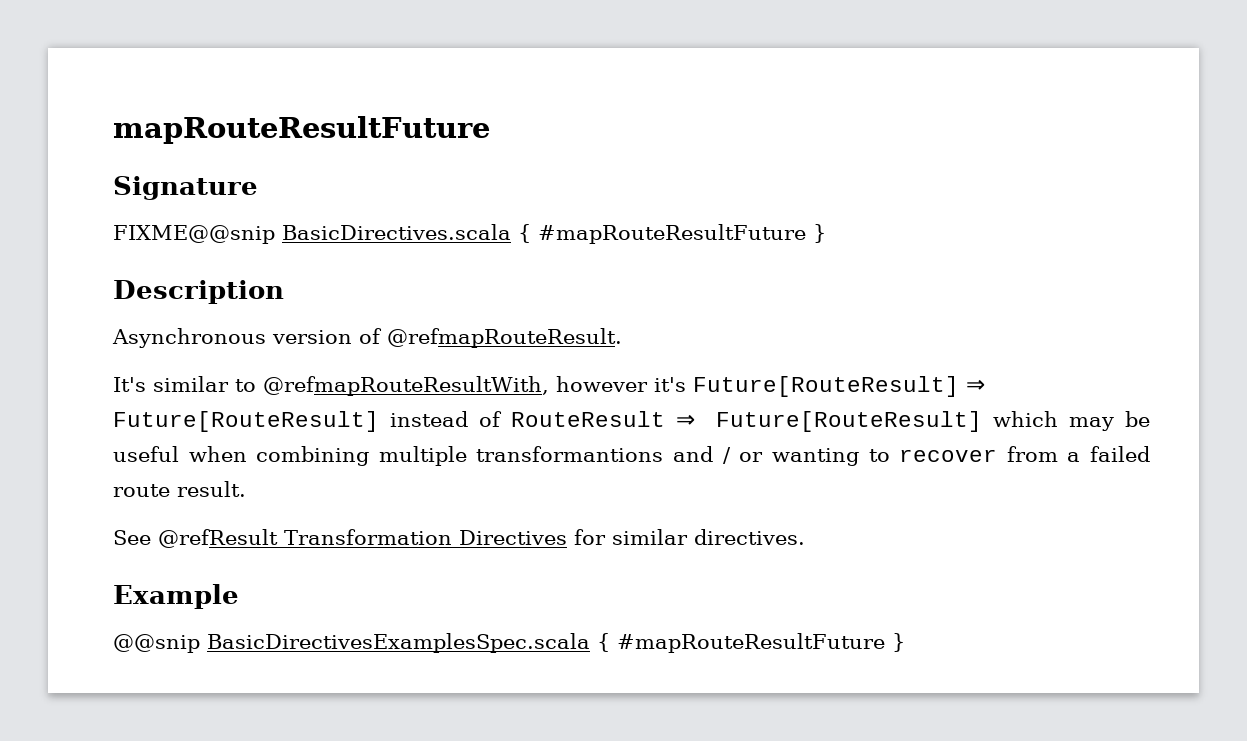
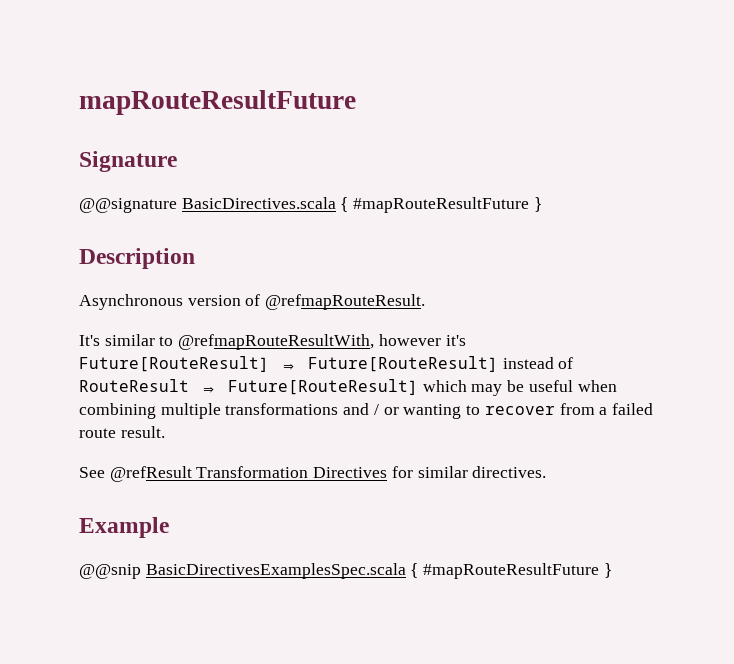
[113,225,275,244] FIXME@@snip -> [79,198,177,213] @@signature
[476,446,664,462] transformantions -> [225,403,339,415] transformations

